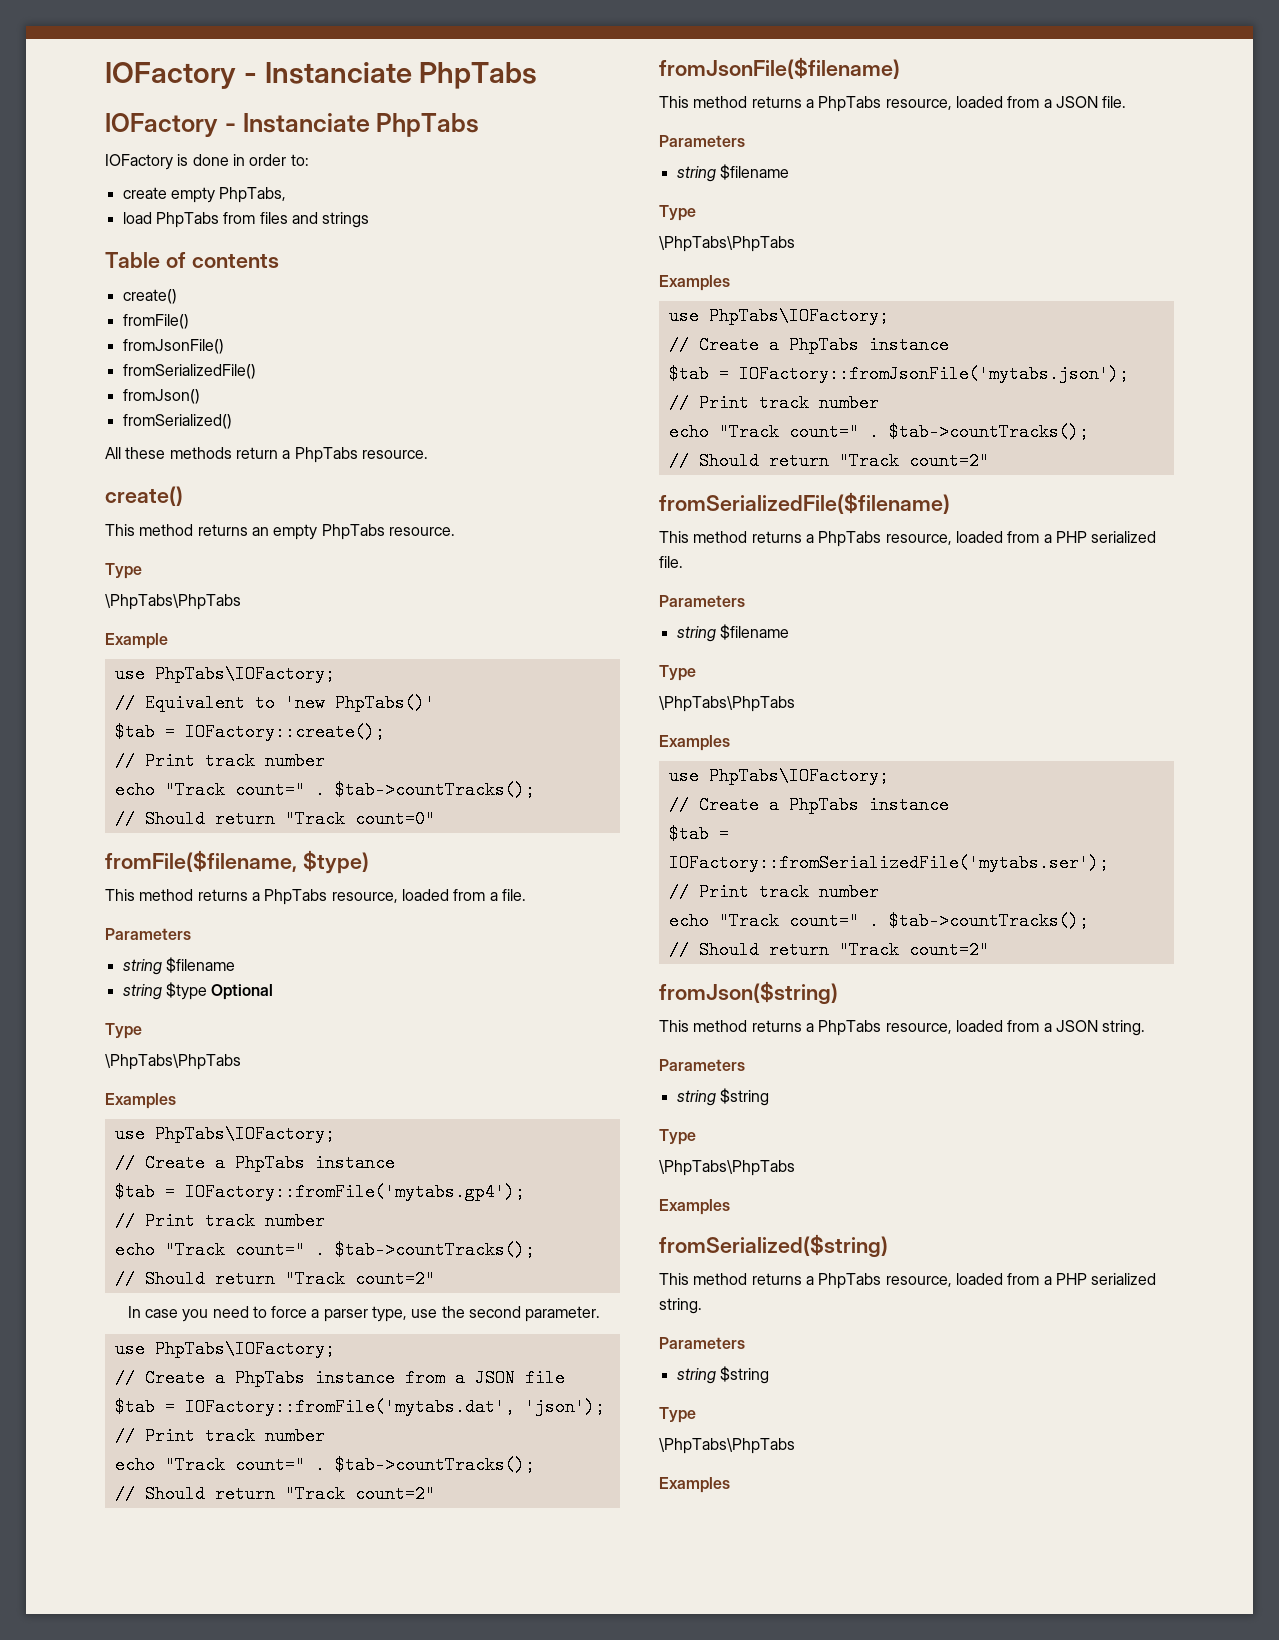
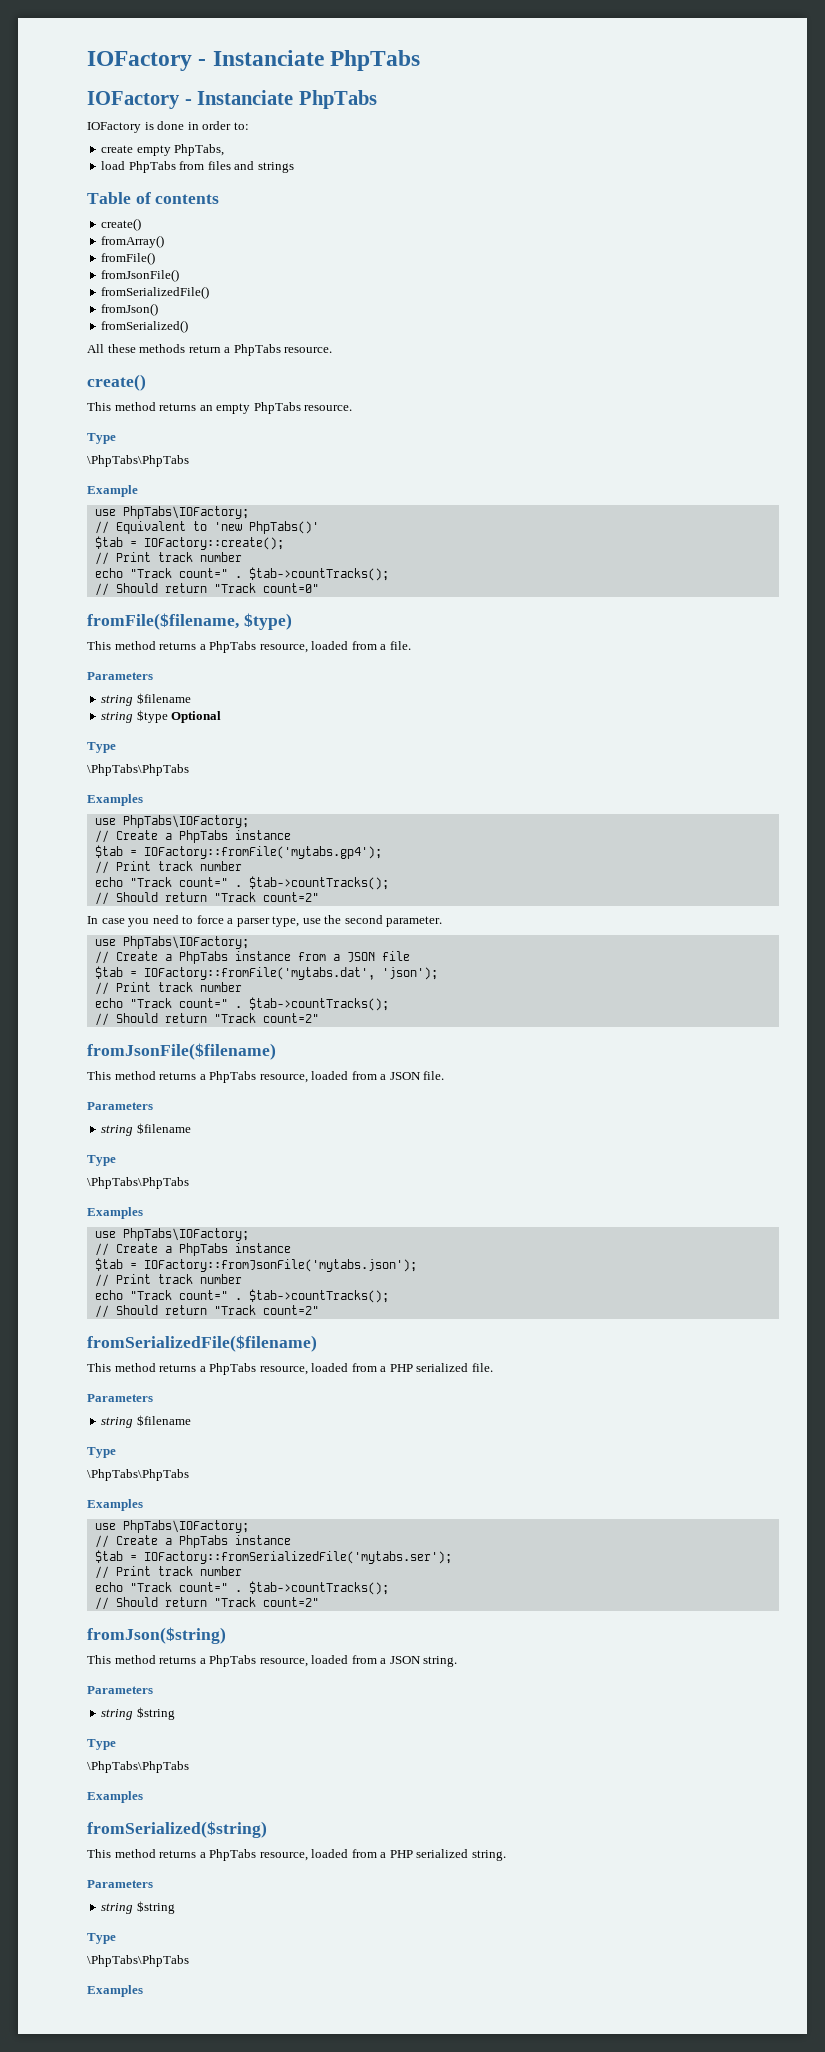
(177, 296) none -> [101,235,165,248] // fromArray()

